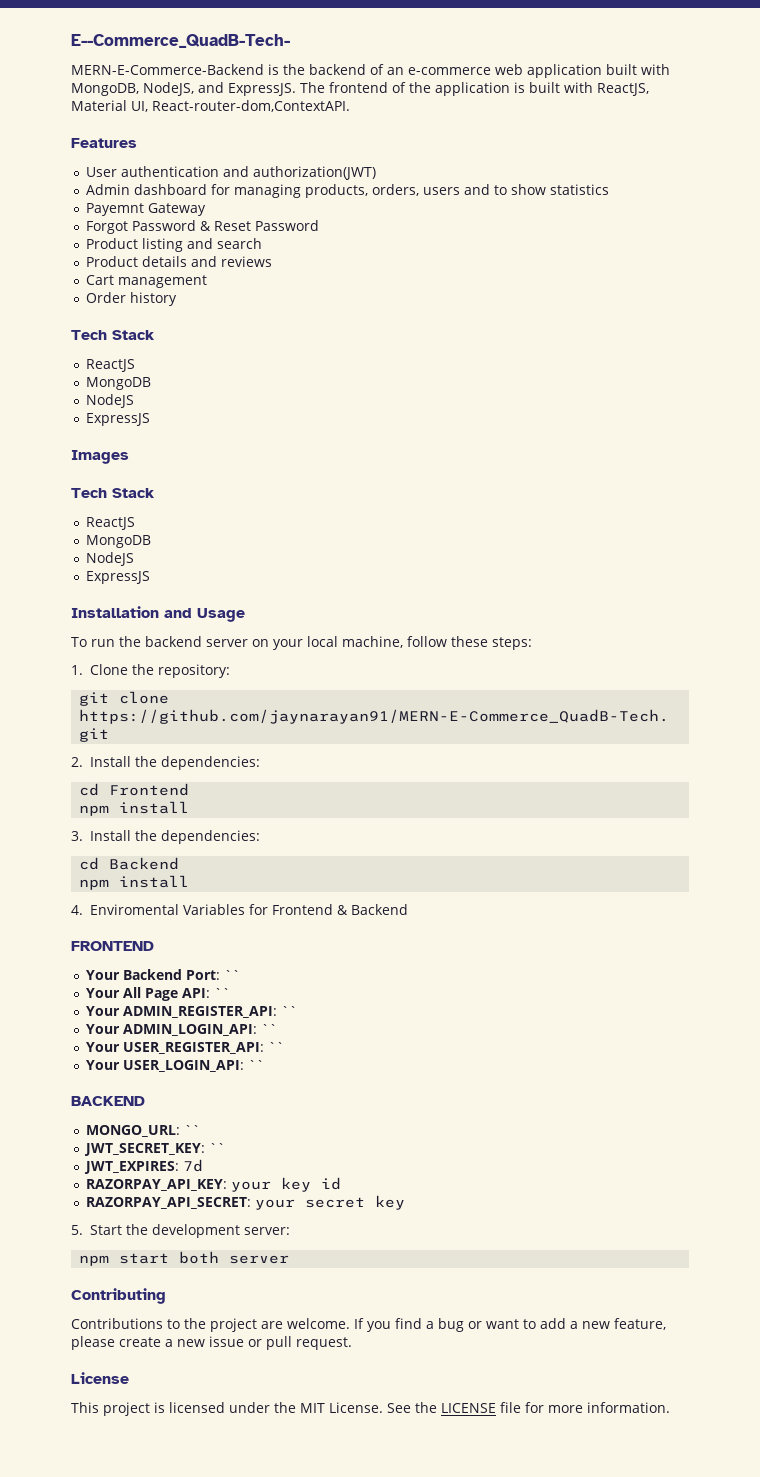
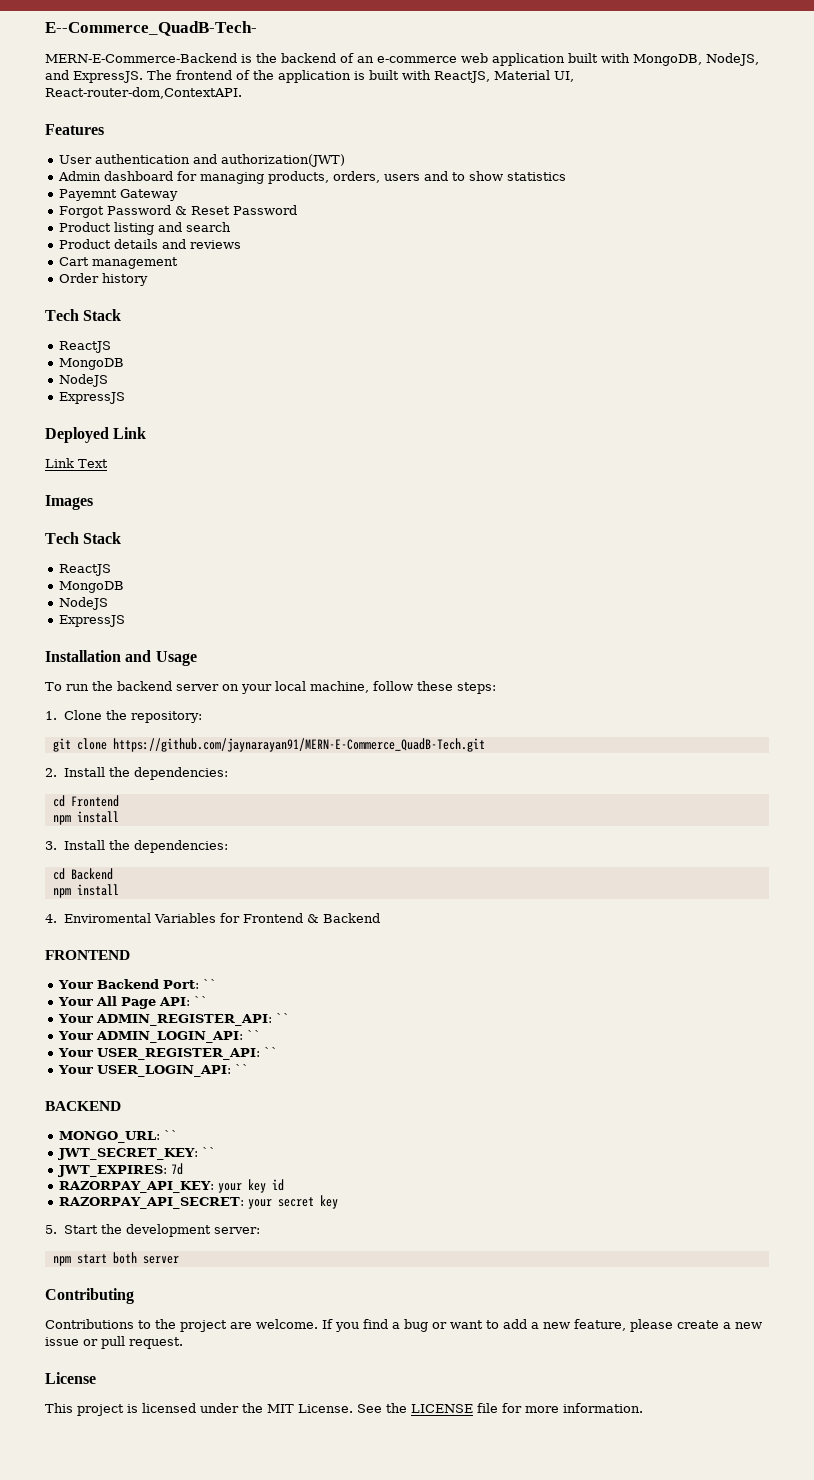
(151, 419) none -> [45,427,147,443] [45,458,108,468] // Deployed Link // Link Text

